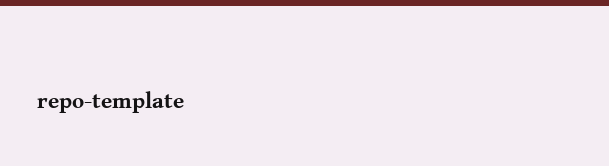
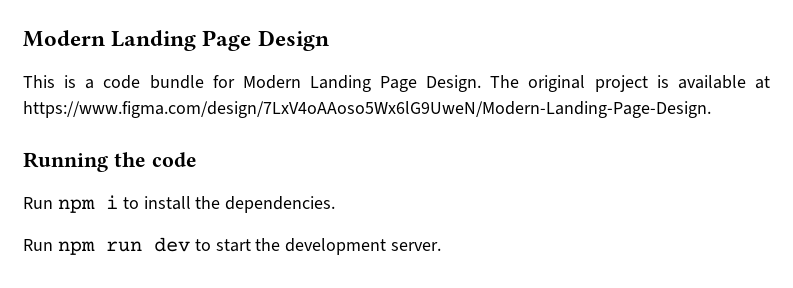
[37,91,184,113] repo-template -> [23,30,329,51] [23,75,770,92] [23,101,711,118] [23,152,197,172] [23,195,336,213] [23,237,442,255] Modern Landing Page Design // This is a code bundle for Modern Landing Page Design. The original project is available at https://www.figma.com/design/7LxV4oAAoso5Wx6lG9UweN/Modern-Landing-Page-Design. // Running the code // Run npm i to install the dependencies. // Run npm run dev to start the development server.

